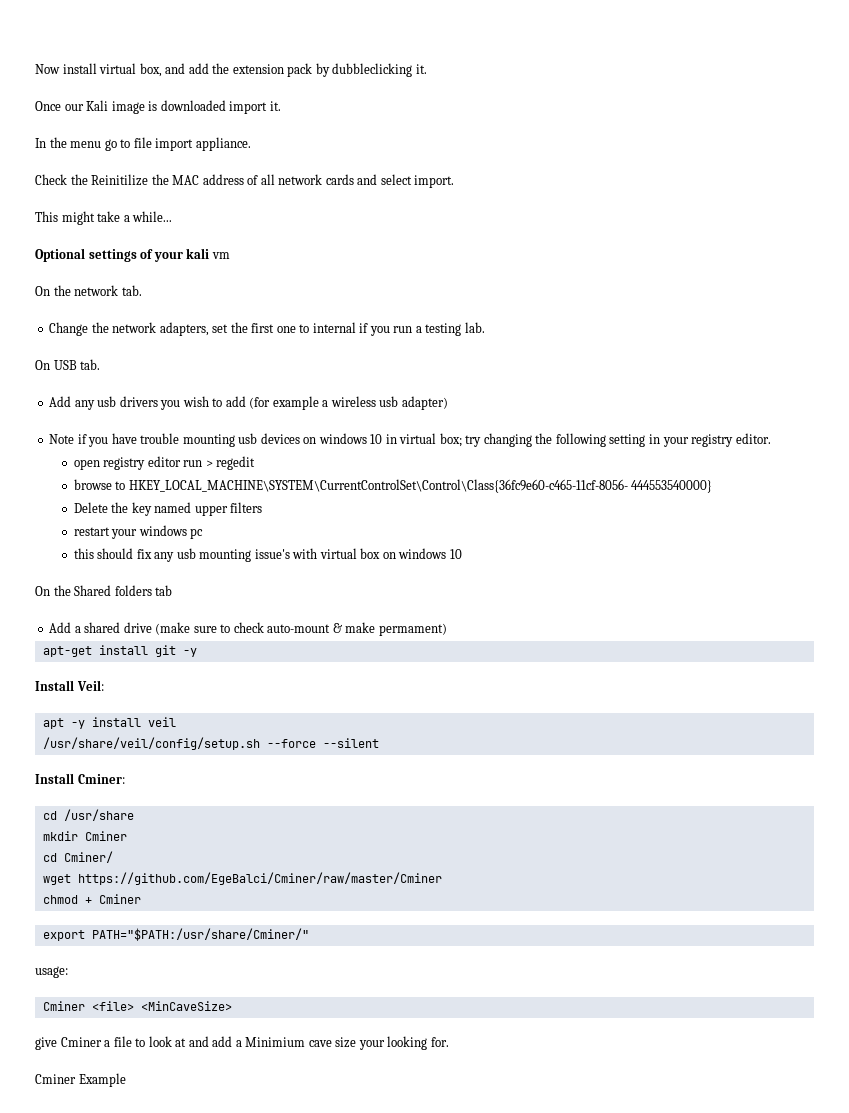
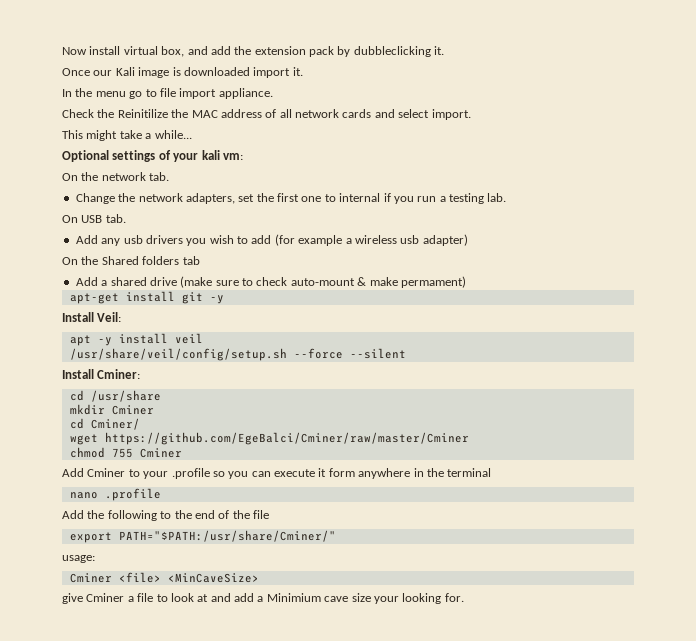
[211,252,230,259] vm -> [222,153,243,160] vm:
[49,433,771,447] [73,456,256,470] [73,479,713,493] [73,502,263,516] [73,525,204,539] [73,548,462,562] // Note if you have trouble mounting usb devices on windows 10 in virtual box; try changing the following setting in your registry editor. // open registry editor run > regedit // browse to HKEY_LOCAL_MACHINE\SYSTEM\CurrentControlSet\Control\Class{36fc9e60-c465-11cf-8056- 444553540000} // Delete the key named upper filters // restart your windows pc // this should fix any usb mounting issue's with virtual box on windows 10 -> (468, 240) none
[84,894,141,904] + Cminer -> [111,448,182,458] [62,468,492,479] [69,488,161,501] [62,510,269,521] 755 Cminer // Add Cminer to your .profile so you can execute it form anywhere in the terminal // nano .profile // Add the following to the end of the file
[35,1073,126,1087] // Cminer Example -> (464, 597) none

